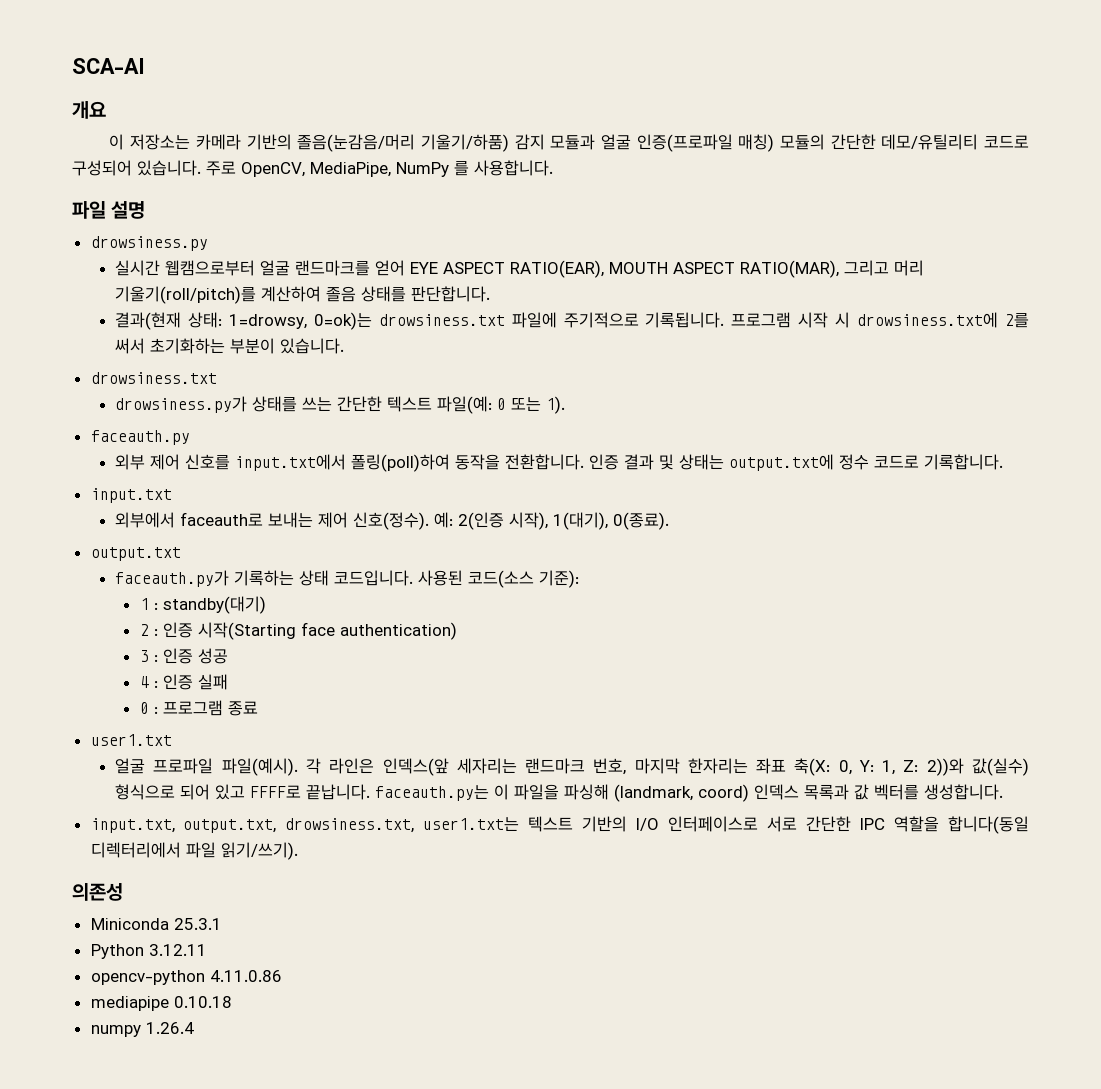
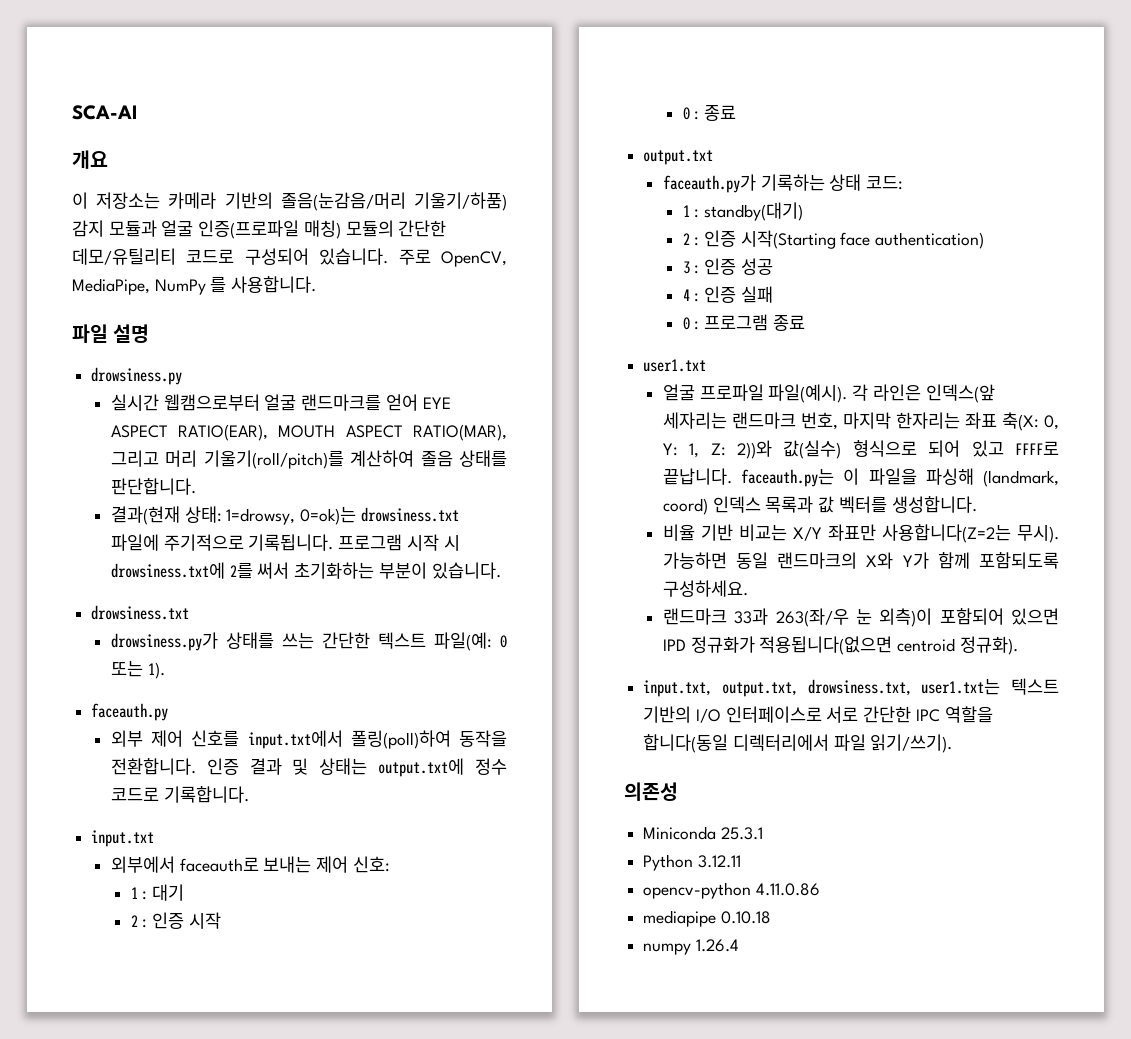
[353,512,670,530] 신호(정수). 예: 2(인증 시작), 1(대기), 0(종료). -> [352,856,390,873] [130,884,184,901] [130,912,221,929] [682,105,736,121] 신호: // 1 : 대기 // 2 : 인증 시작 // 0 : 종료
[334,570,580,588] 코드입니다. 사용된 코드(소스 기준): -> [866,176,904,190] 코드:
(1004, 792) none -> [662,524,1059,543] [662,552,1059,569] [662,580,748,597] [662,608,1059,627] [662,636,1018,655] // 비율 기반 비교는 X/Y 좌표만 사용합니다(Z=2는 무시). 가능하면 동일 랜드마크의 X와 Y가 함께 포함되도록 구성하세요. // 랜드마크 33과 263(좌/우 눈 외측)이 포함되어 있으면 IPD 정규화가 적용됩니다(없으면 centroid 정규화).

